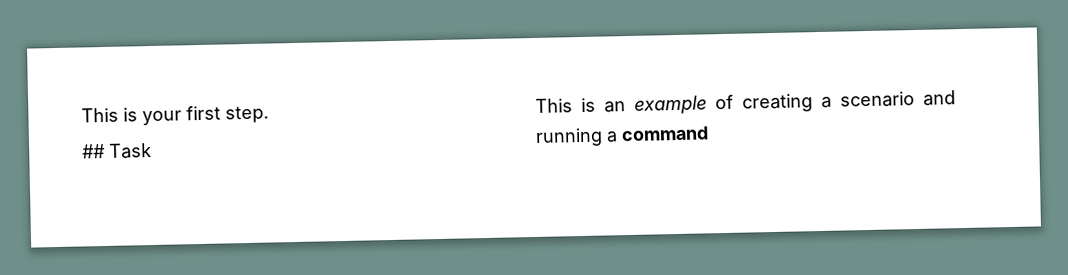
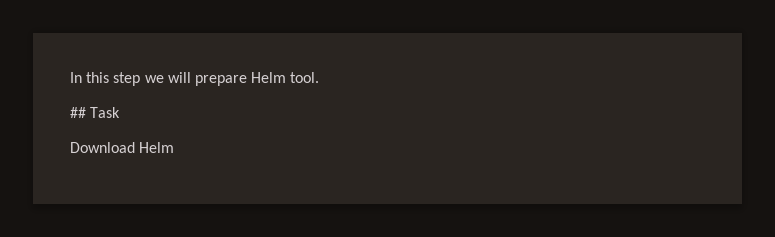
[81,105,269,126] [82,143,152,159] [535,90,956,115] [535,126,709,147] This is your first step. // ## Task // This is an example of creating a scenario and running a command -> [70,72,320,86] [70,107,121,118] [70,142,175,153] In this step we will prepare Helm tool. // ## Task // Download Helm

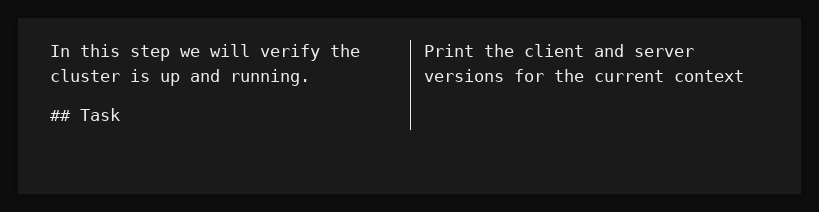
[194,72,320,86] [70,107,121,118] [70,142,175,153] prepare Helm tool. // ## Task // Download Helm -> [260,44,360,61] [50,69,310,86] [50,108,120,121] [424,44,694,57] [424,69,744,82] verify the cluster is up and running. // ## Task // Print the client and server versions for the current context

